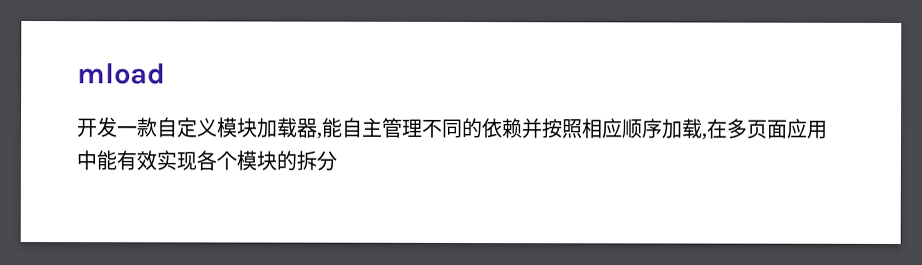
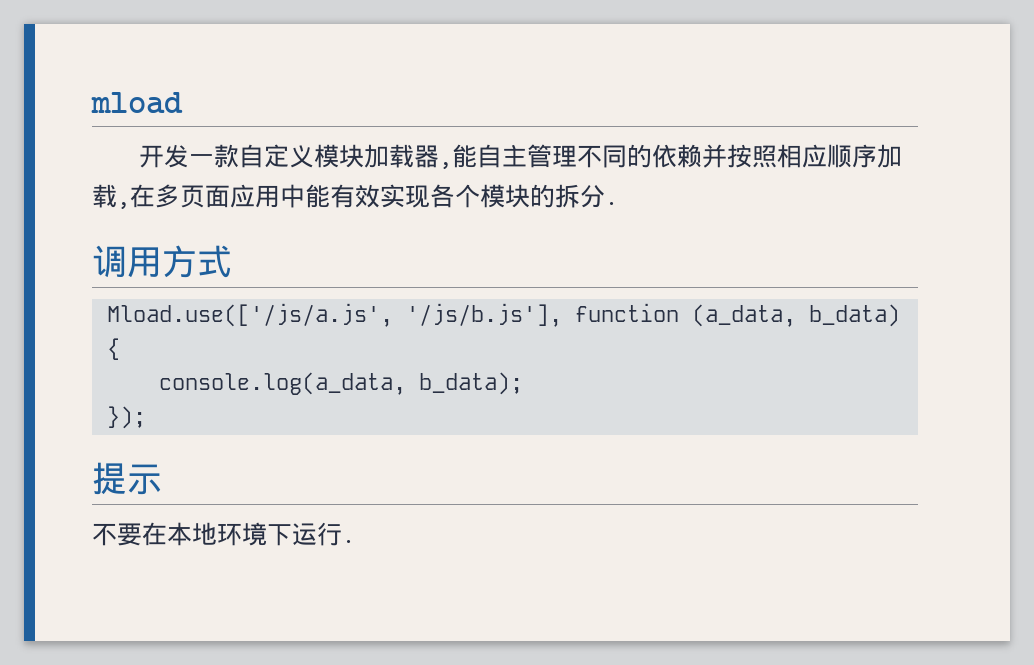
(337, 160) none -> [605,202,618,205] [92,245,232,278] [106,303,900,327] [106,338,120,360] [158,372,523,395] [106,406,146,429] [92,462,162,495] [92,522,355,546] . // 调用方式 // Mload.use(['/js/a.js', '/js/b.js'], function (a_data, b_data) { // console.log(a_data, b_data); // }); // 提示 // 不要在本地环境下运行.

